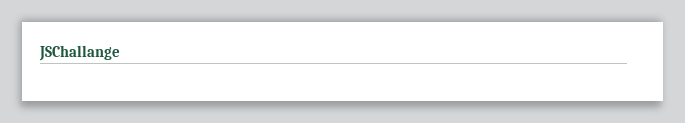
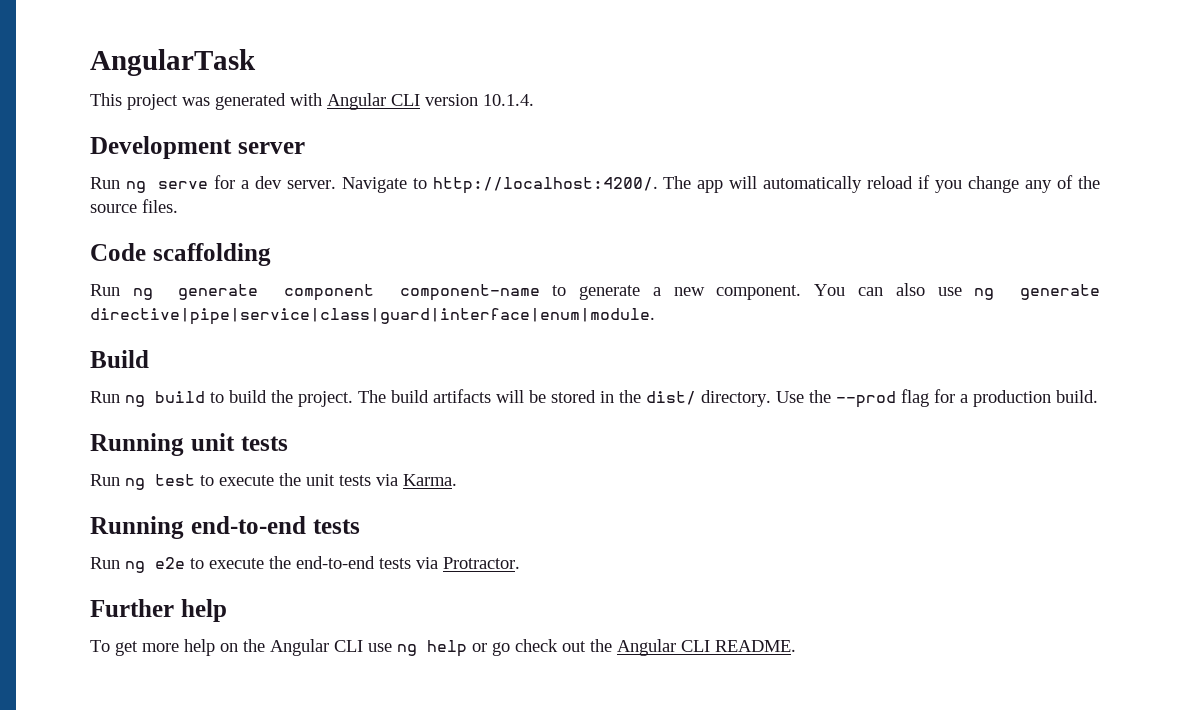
[39,45,120,61] JSChallange -> [90,49,256,76] [90,93,534,110] [90,136,305,159] [90,175,1101,194] [90,199,178,213] [90,243,271,266] [90,283,1100,301] [90,308,655,325] [90,350,149,368] [90,389,1098,408] [90,433,288,456] [90,473,457,490] [90,516,360,539] [90,556,520,573] [90,599,227,622] [90,639,796,657] AngularTask // This project was generated with Angular CLI version 10.1.4. // Development server // Run ng serve for a dev server. Navigate to http://localhost:4200/. The app will automatically reload if you change any of the source files. // Code scaffolding // Run ng generate component component-name to generate a new component. You can also use ng generate directive|pipe|service|class|guard|interface|enum|module. // Build // Run ng build to build the project. The build artifacts will be stored in the dist/ directory. Use the --prod flag for a production build. // Running unit tests // Run ng test to execute the unit tests via Karma. // Running end-to-end tests // Run ng e2e to execute the end-to-end tests via Protractor. // Further help // To get more help on the Angular CLI use ng help or go check out the Angular CLI README.

